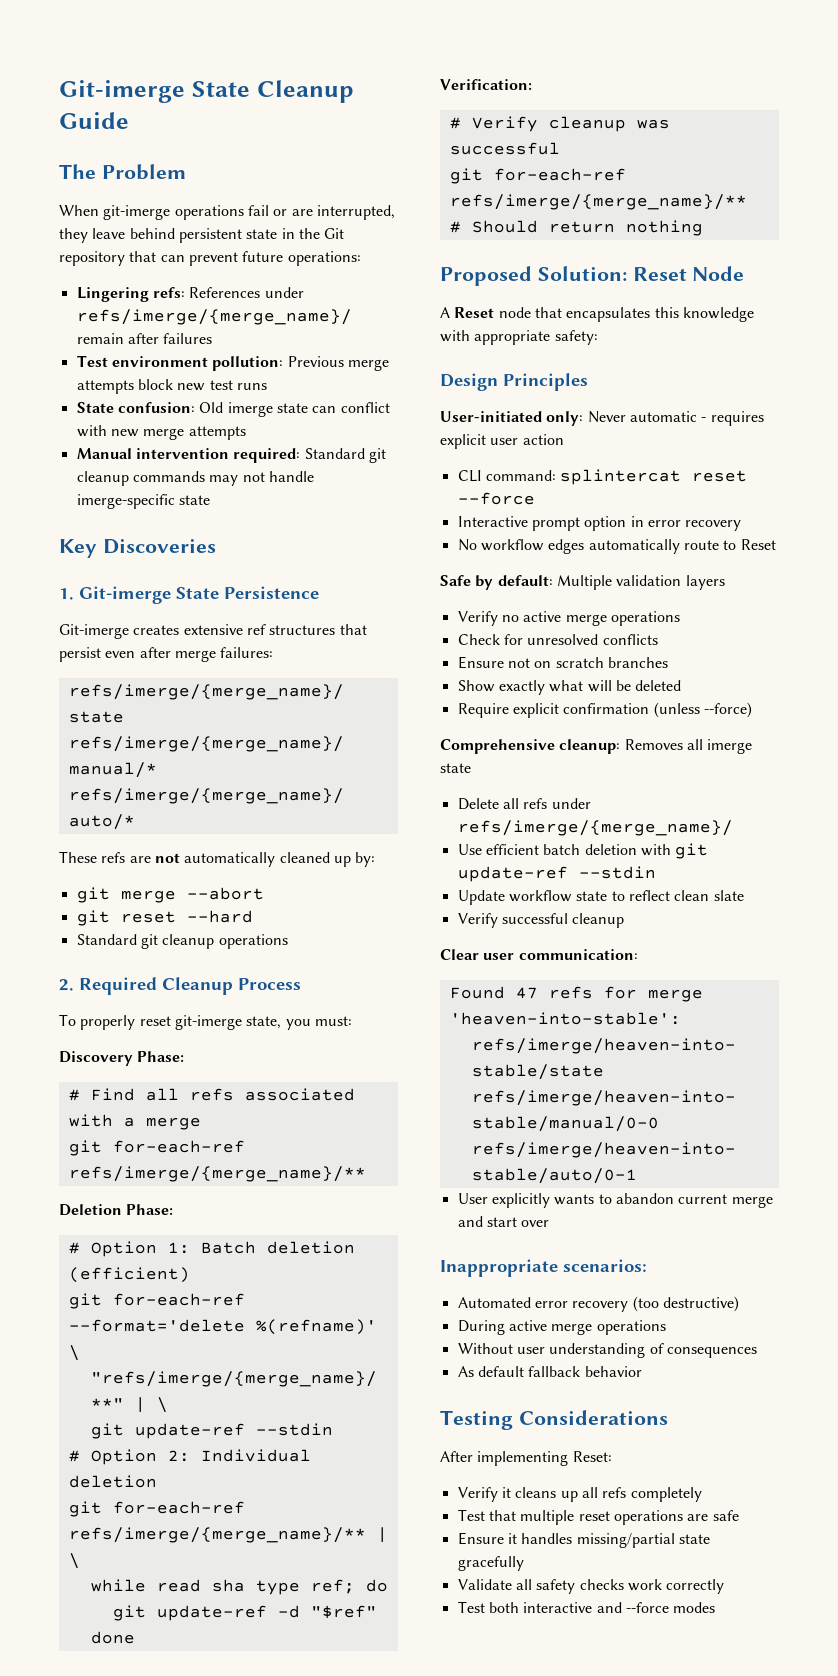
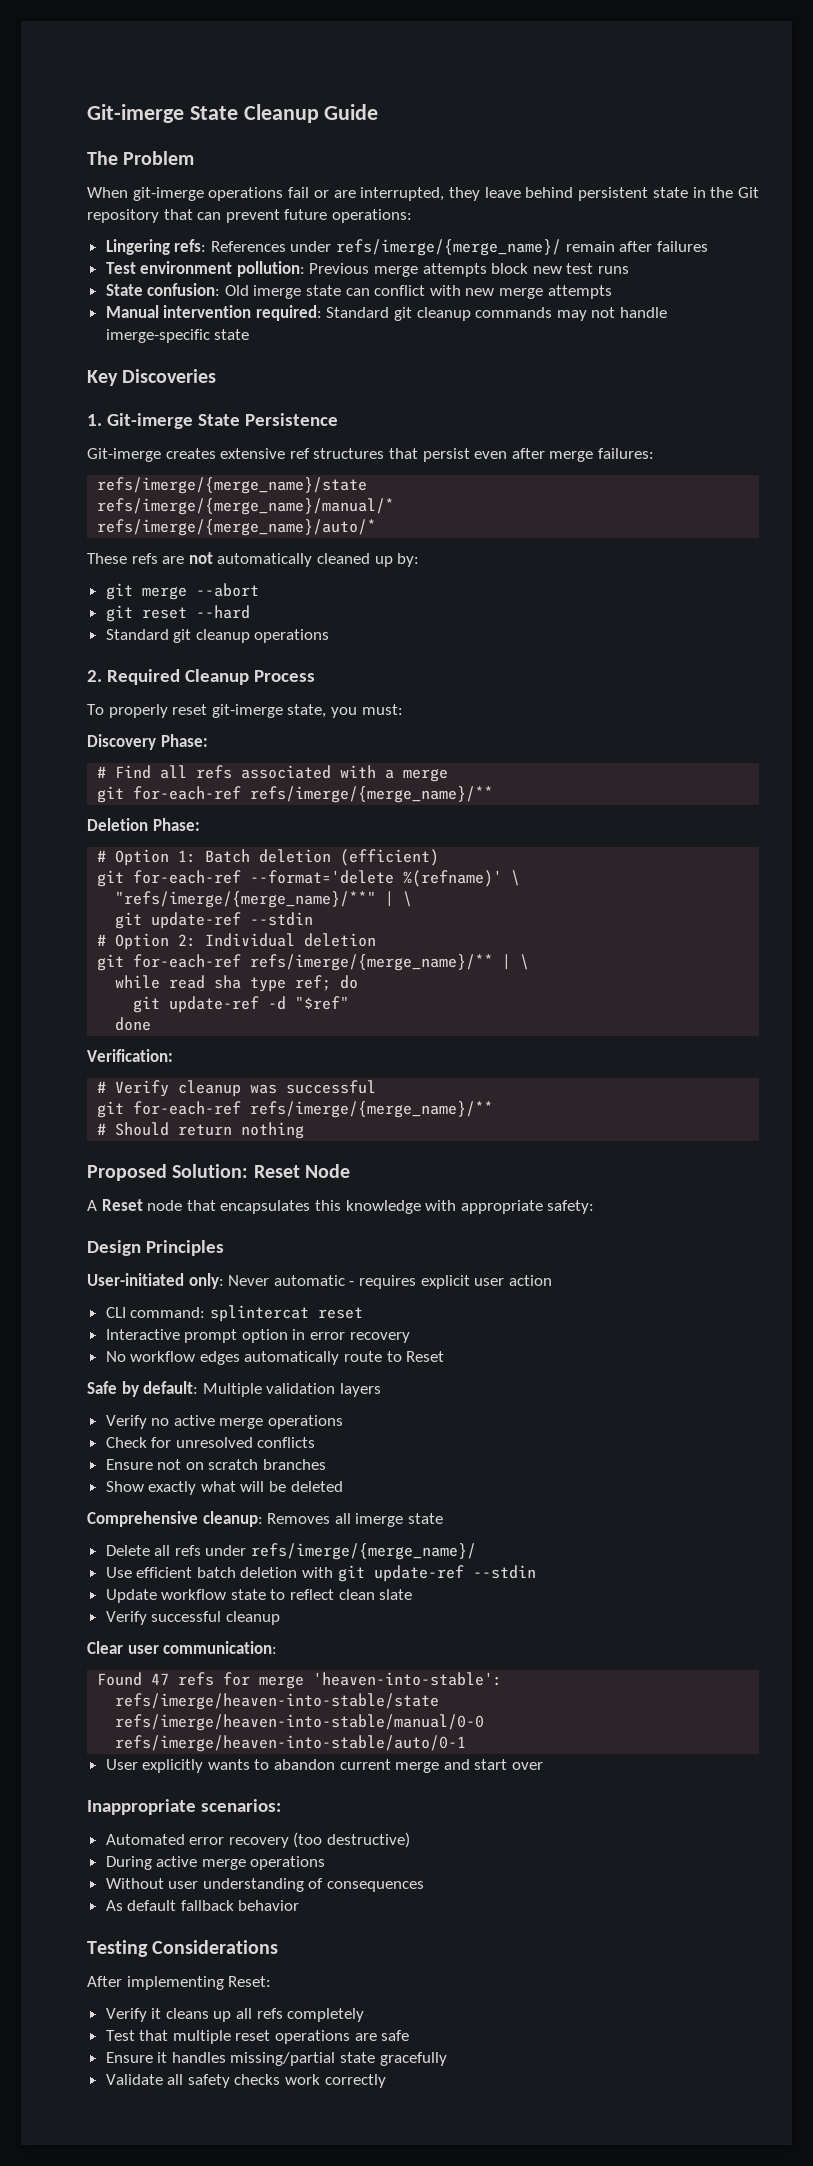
[457,492,535,505] --force -> (363, 1313) none
[457,702,752,718] // Require explicit confirmation (unless --force) -> (343, 1486) none
[457,1601,716,1613] // Test both interactive and --force modes -> (386, 2081) none

